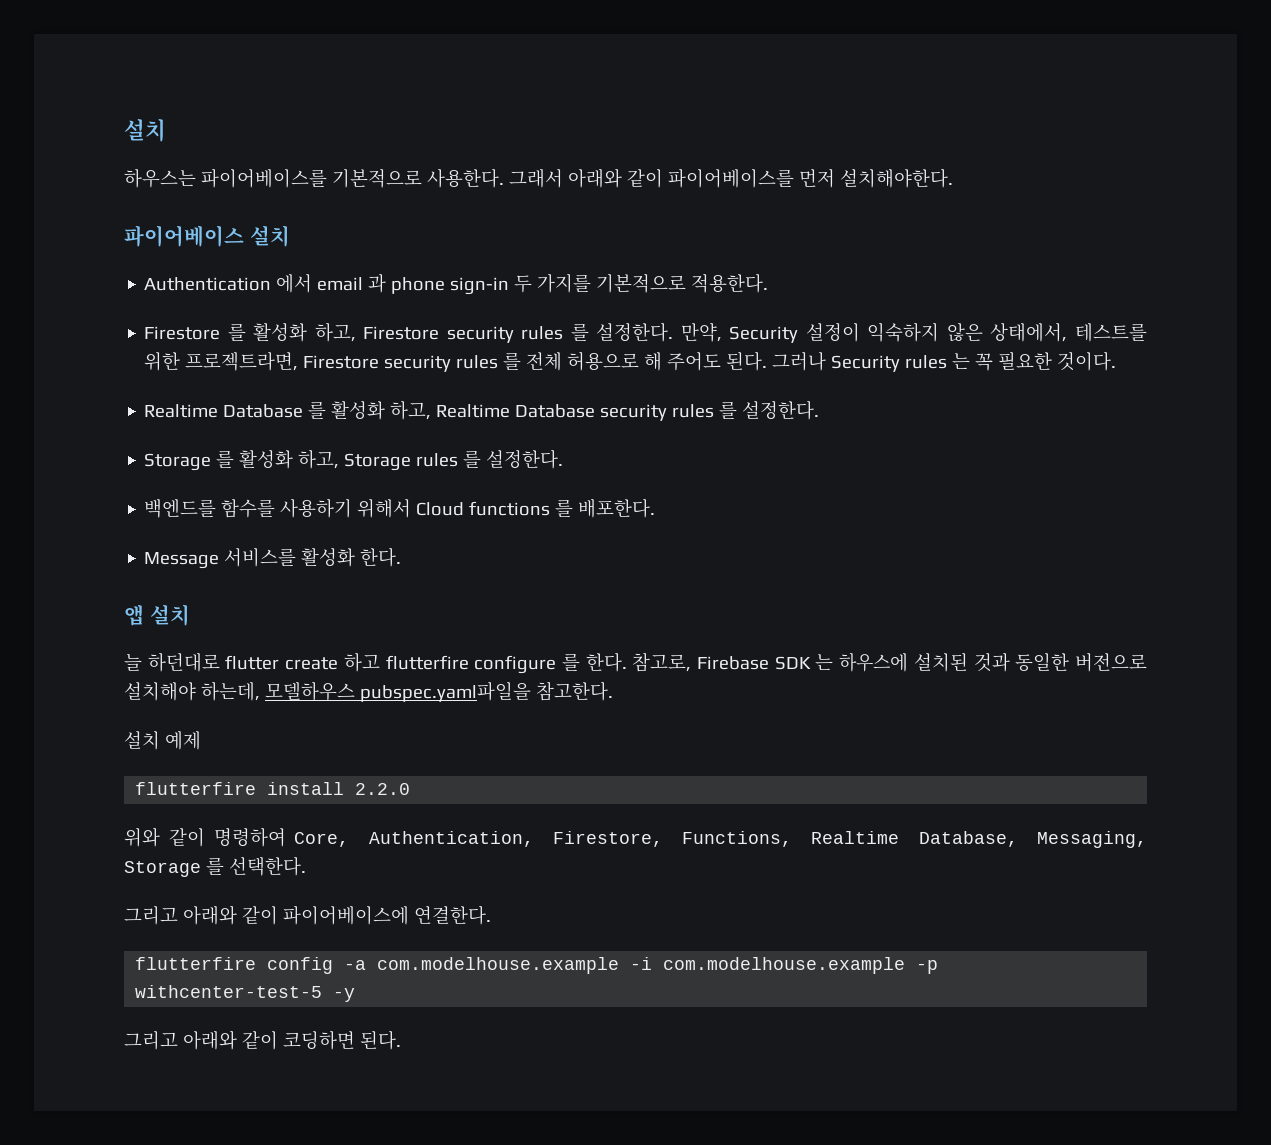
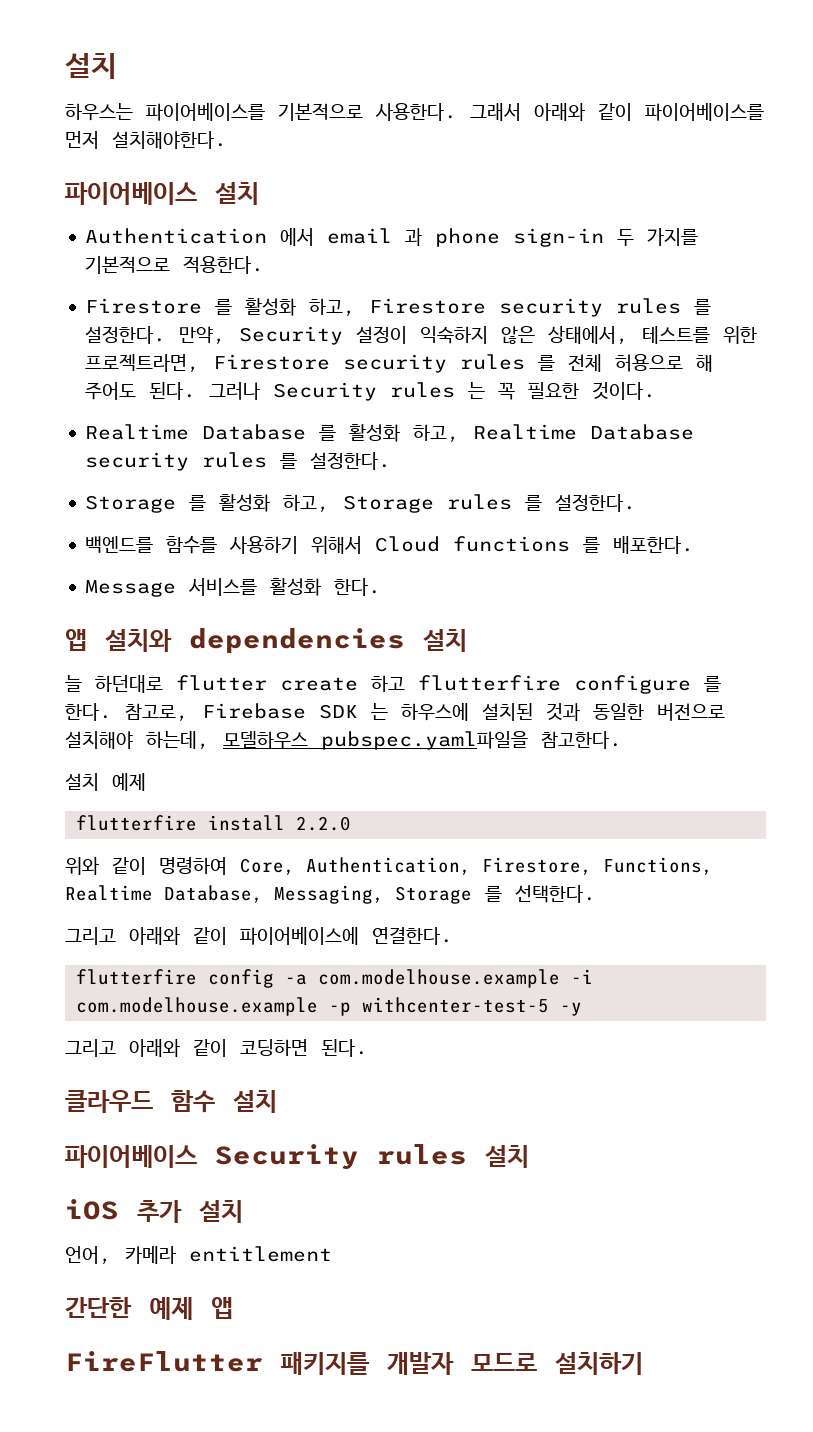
(144, 615) none -> [105,628,405,653] 설치와 dependencies
(401, 1040) none -> [65,1090,277,1113] [65,1144,529,1170] [65,1199,243,1223] [65,1246,332,1265] [65,1297,233,1320] [65,1351,643,1375] // 클라우드 함수 설치 // 파이어베이스 Security rules 설치 // iOS 추가 설치 // 언어, 카메라 entitlement // 간단한 예제 앱 // FireFlutter 패키지를 개발자 모드로 설치하기

